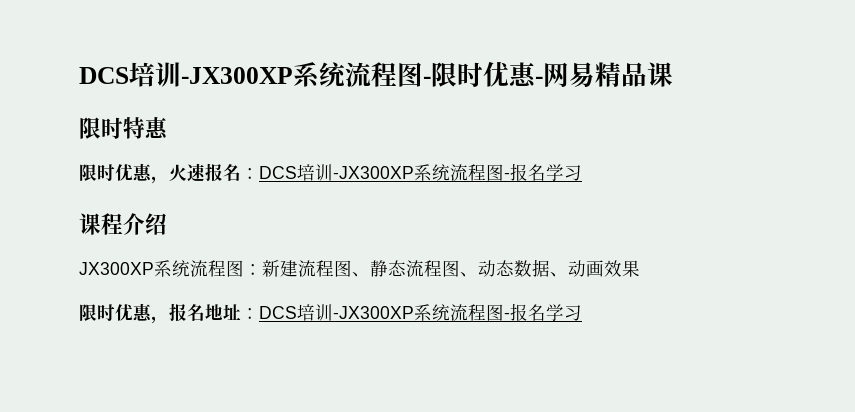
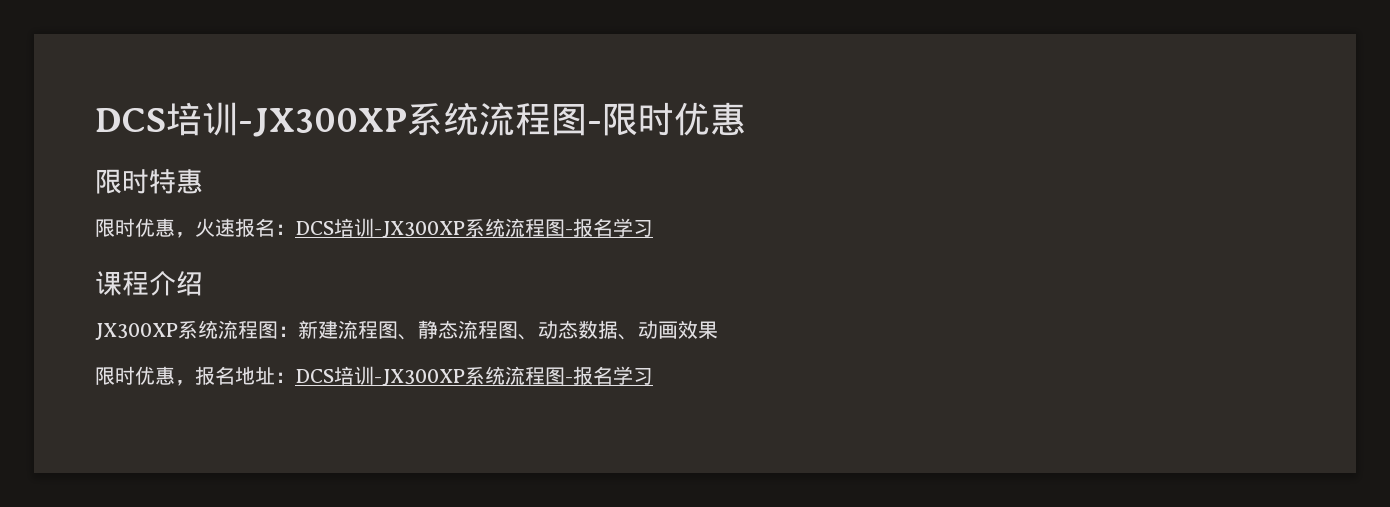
[535,62,673,88] -网易精品课 -> (746, 119) none

